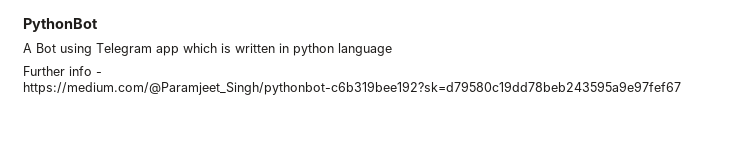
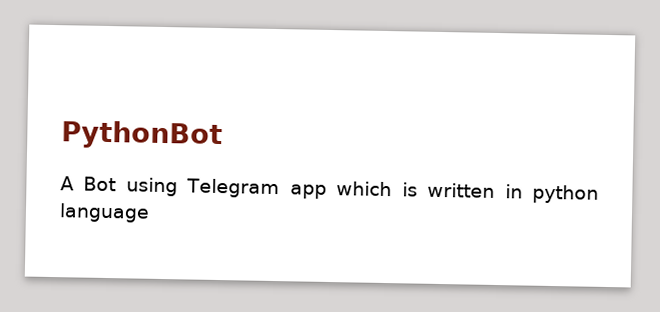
[23,66,102,76] [23,81,681,95] // Further info - https://medium.com/@Paramjeet_Singh/pythonbot-c6b319bee192?sk=d79580c19dd78beb243595a9e97fef67 -> (150, 213) none

